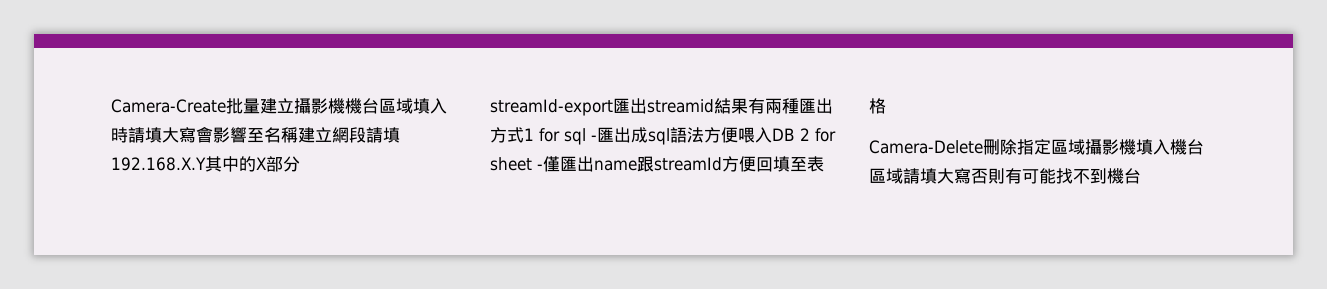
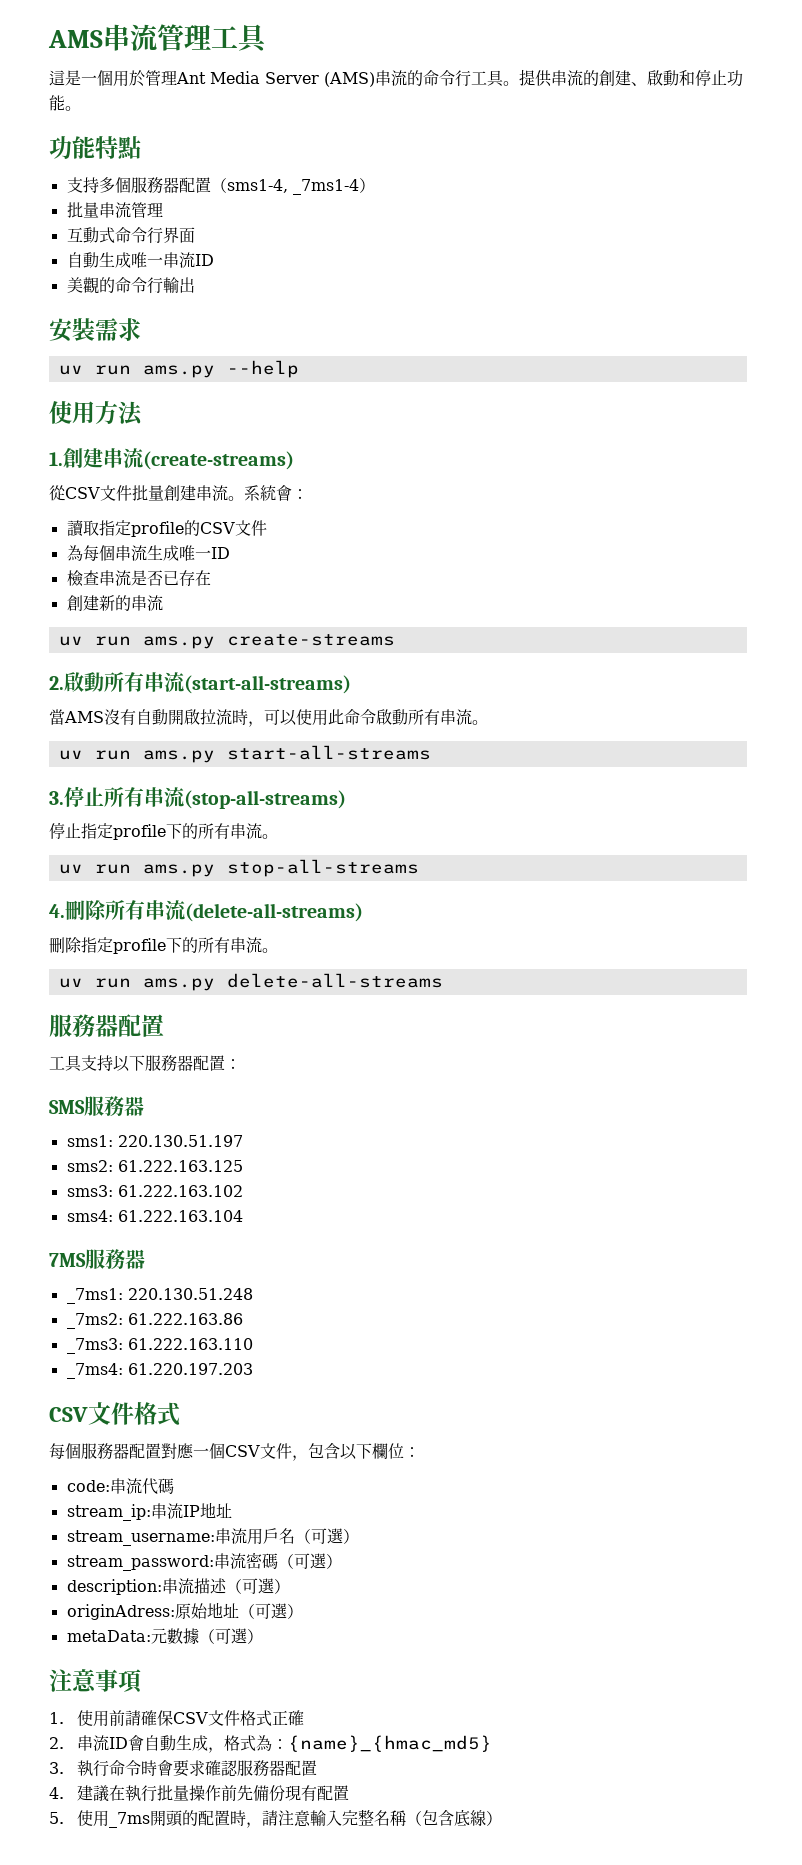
[111,98,447,114] [111,126,400,143] [111,156,300,172] [490,98,833,116] [490,127,836,145] [490,156,824,172] [869,98,886,114] [869,139,1204,155] [869,168,1141,184] Camera-Create批量建立攝影機機台區域填入時請填大寫會影響至名稱建立網段請填192.168.X.Y其中的X部分 // streamId-export匯出streamid結果有兩種匯出方式1 for sql -匯出成sql語法方便喂入DB 2 for sheet -僅匯出name跟streamId方便回填至表格 // Camera-Delete刪除指定區域攝影機填入機台區域請填大寫否則有可能找不到機台 -> [48,24,269,53] [49,69,743,87] [49,95,81,111] [49,136,141,160] [66,177,375,195] [66,202,163,218] [66,227,195,244] [66,252,214,268] [66,277,195,294] [49,318,141,342] [58,360,299,378] [49,401,143,426] [49,448,294,470] [49,485,308,501] [66,520,267,537] [66,545,230,562] [66,570,211,587] [66,595,163,611] [58,634,395,649] [49,672,351,694] [49,709,488,727] [58,745,431,763] [49,786,346,809] [49,822,278,840] [58,859,419,877] [49,900,363,922] [49,937,278,954] [58,973,443,991] [49,1014,164,1037] [49,1055,241,1072] [49,1096,144,1116] [66,1135,243,1147] [66,1160,243,1172] [66,1185,243,1197] [66,1210,243,1222] [49,1249,145,1269] [66,1288,253,1304] [66,1313,243,1329] [66,1338,253,1354] [66,1363,253,1379] [49,1402,180,1426] [49,1443,420,1461] [66,1478,174,1495] [66,1502,232,1521] [66,1528,359,1546] [66,1552,342,1571] [66,1578,290,1595] [66,1602,303,1620] [66,1628,263,1644] [49,1669,142,1693] [49,1710,304,1727] [49,1735,492,1753] [49,1760,317,1777] [49,1785,349,1802] [49,1809,502,1828] AMS串流管理工具 // 這是一個用於管理Ant Media Server (AMS)串流的命令行工具。提供串流的創建、啟動和停止功能。 // 功能特點 // 支持多個服務器配置（sms1-4, _7ms1-4） // 批量串流管理 // 互動式命令行界面 // 自動生成唯一串流ID // 美觀的命令行輸出 // 安裝需求 // uv run ams.py --help // 使用方法 // 1.創建串流(create-streams) // 從CSV文件批量創建串流。系統會： // 讀取指定profile的CSV文件 // 為每個串流生成唯一ID // 檢查串流是否已存在 // 創建新的串流 // uv run ams.py create-streams // 2.啟動所有串流(start-all-streams) // 當AMS沒有自動開啟拉流時，可以使用此命令啟動所有串流。 // uv run ams.py start-all-streams // 3.停止所有串流(stop-all-streams) // 停止指定profile下的所有串流。 // uv run ams.py stop-all-streams // 4.刪除所有串流(delete-all-streams) // 刪除指定profile下的所有串流。 // uv run ams.py delete-all-streams // 服務器配置 // 工具支持以下服務器配置： // SMS服務器 // sms1: 220.130.51.197 // sms2: 61.222.163.125 // sms3: 61.222.163.102 // sms4: 61.222.163.104 // 7MS服務器 // _7ms1: 220.130.51.248 // _7ms2: 61.222.163.86 // _7ms3: 61.222.163.110 // _7ms4: 61.220.197.203 // CSV文件格式 // 每個服務器配置對應一個CSV文件，包含以下欄位： // code:串流代碼 // stream_ip:串流IP地址 // stream_username:串流用戶名（可選） // stream_password:串流密碼（可選） // description:串流描述（可選） // originAdress:原始地址（可選） // metaData:元數據（可選） // 注意事項 // 1.使用前請確保CSV文件格式正確 // 2.串流ID會自動生成，格式為：{name}_{hmac_md5} // 3.執行命令時會要求確認服務器配置 // 4.建議在執行批量操作前先備份現有配置 // 5.使用_7ms開頭的配置時，請注意輸入完整名稱（包含底線）

